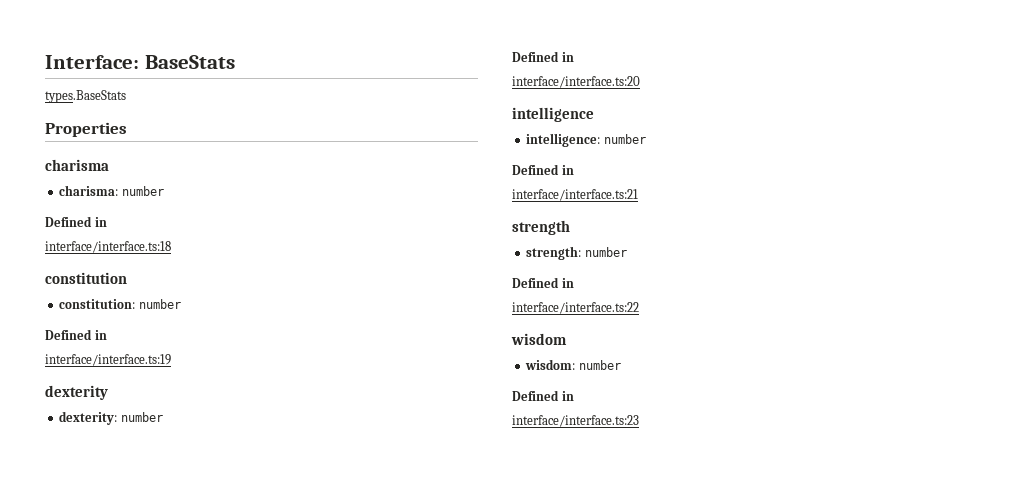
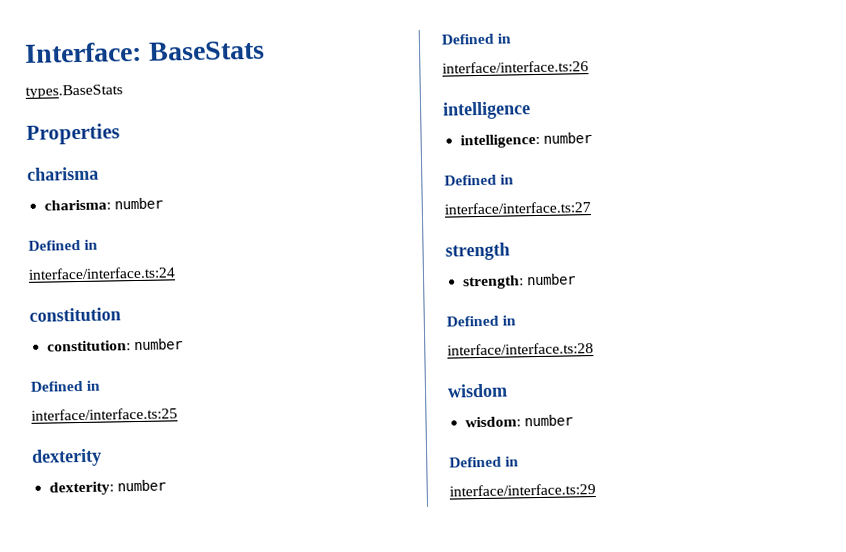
[45,241,171,253] interface/interface.ts:18 -> [28,266,175,280] interface/interface.ts:24
[45,354,171,366] interface/interface.ts:19 -> [31,407,178,421] interface/interface.ts:25
[512,76,640,88] interface/interface.ts:20 -> [442,60,589,74] interface/interface.ts:26
[512,189,638,201] interface/interface.ts:21 -> [444,201,591,215] interface/interface.ts:27
[512,302,639,314] interface/interface.ts:22 -> [447,342,594,356] interface/interface.ts:28
[512,415,639,427] interface/interface.ts:23 -> [449,483,596,497] interface/interface.ts:29

